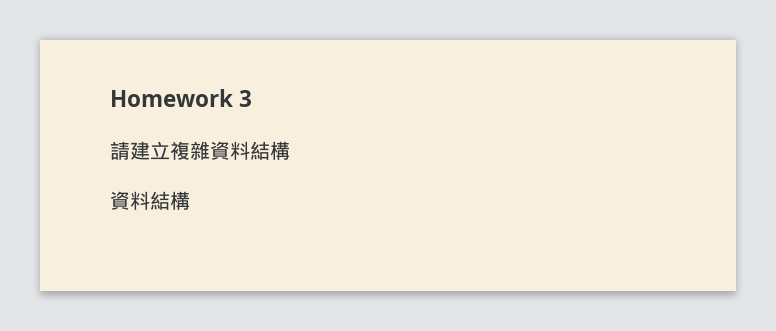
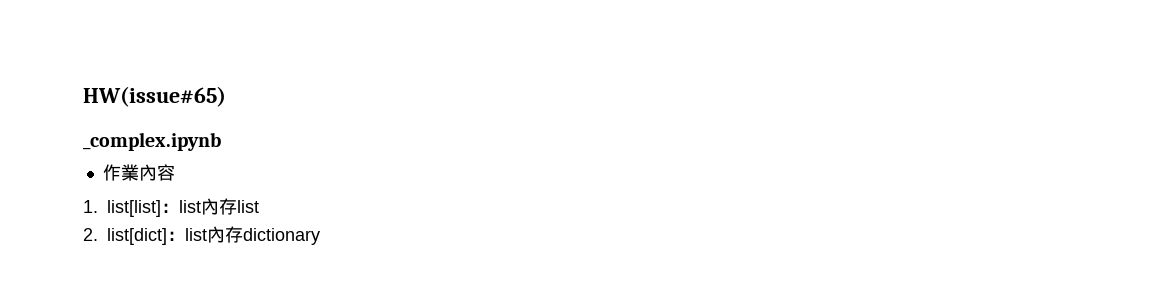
[110,89,253,107] [110,141,290,160] [110,191,190,210] Homework 3 // 請建立複雜資料結構 // 資料結構 -> [83,86,226,107] [83,132,221,151] [102,164,175,181] [83,198,259,217] [83,226,320,245] HW(issue#65) // _complex.ipynb // 作業內容 // 1. list[list]：list內存list // 2. list[dict]：list內存dictionary

